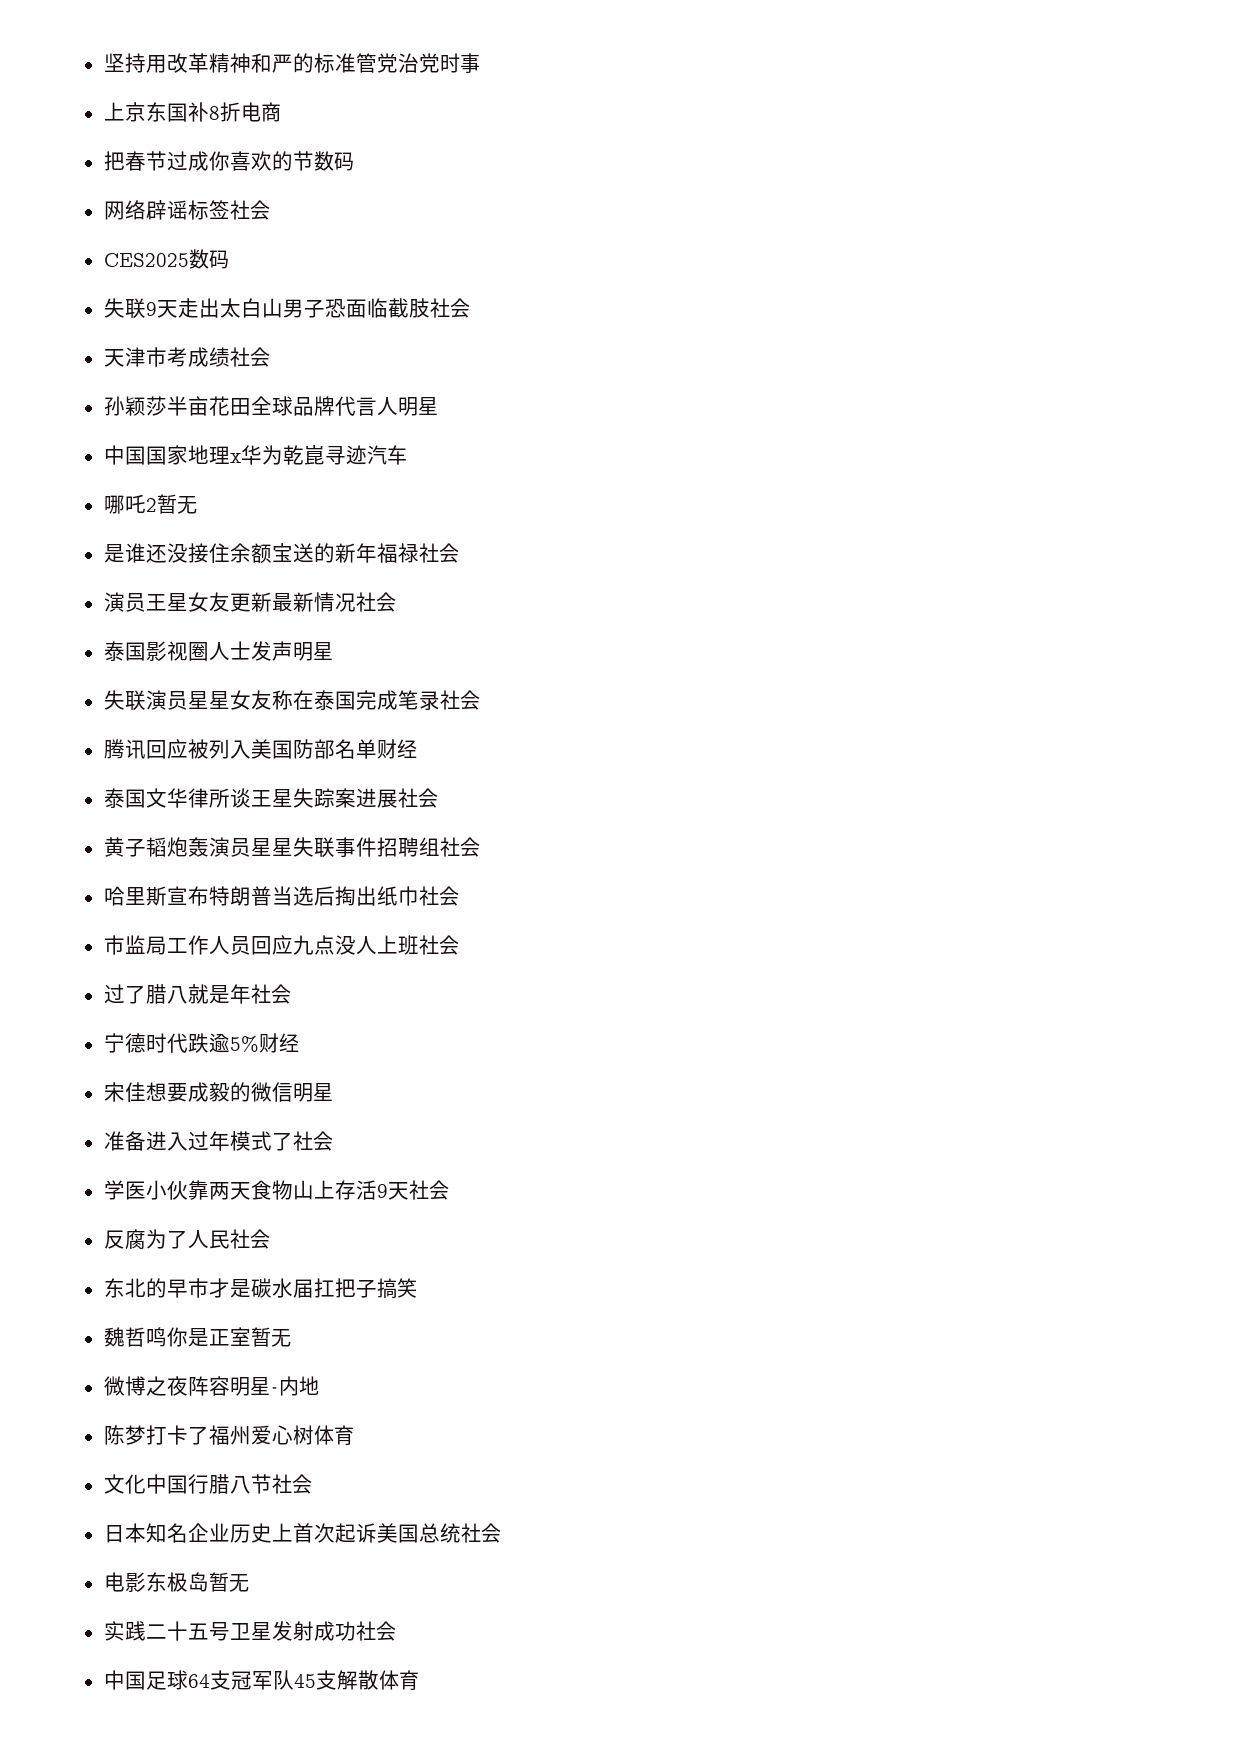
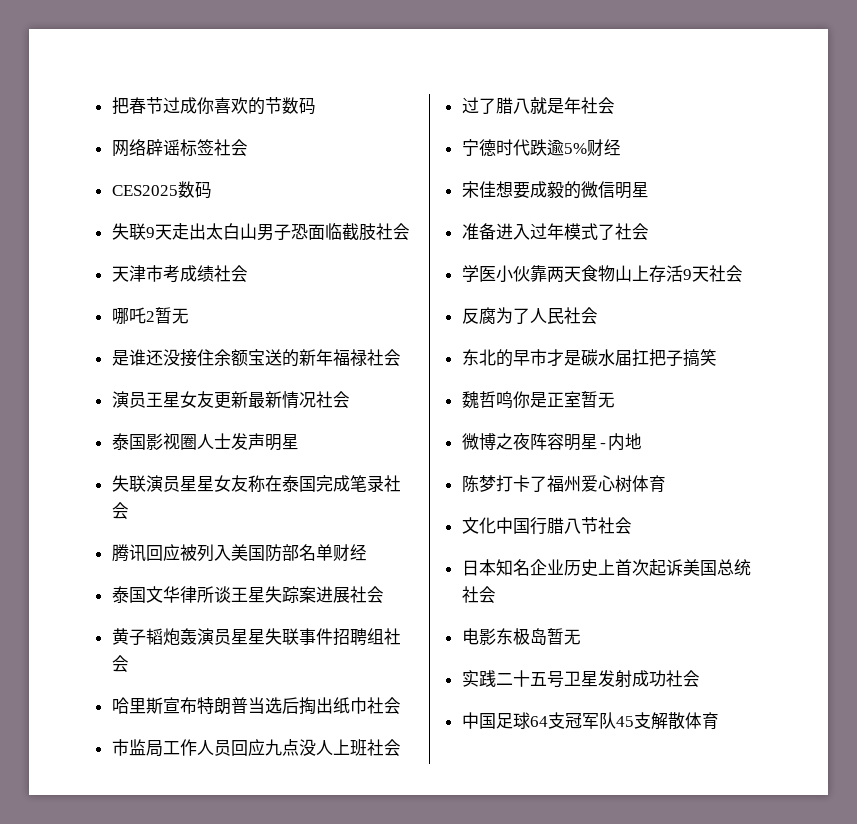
[103,53,480,73] [103,102,281,122] 坚持用改革精神和严的标准管党治党时事 // 上京东国补8折电商 // -> (111, 106) none
[103,396,438,416] [103,445,407,465] // 孙颖莎半亩花田全球品牌代言人明星 // 中国国家地理x华为乾崑寻迹汽车 -> (248, 273) none

